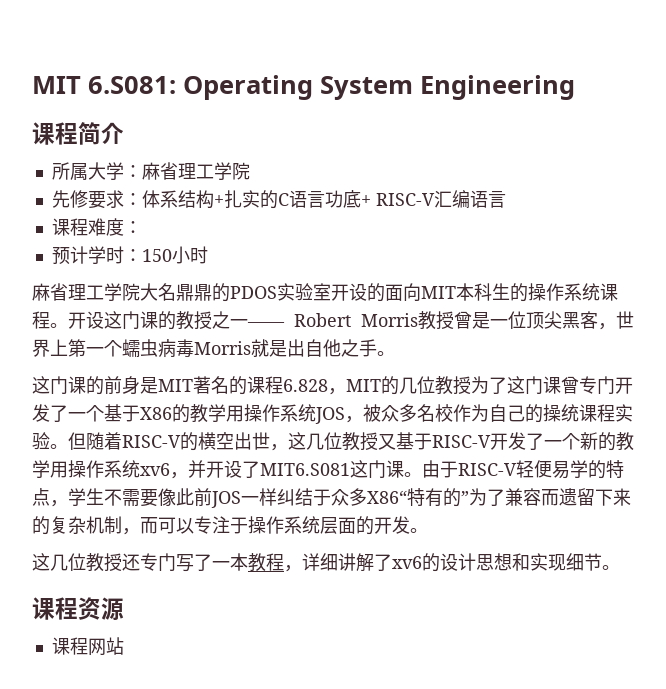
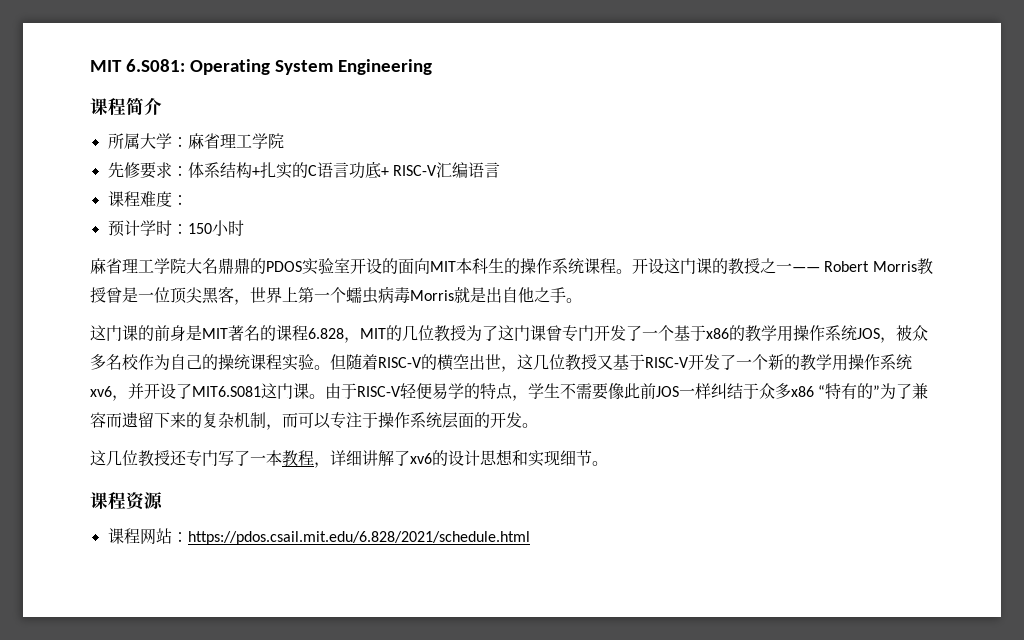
[140,407,172,420] X86 -> [706,328,729,339] x86
[367,490,407,504] X86“ -> [791,385,826,397] x86 “
(124, 646) none -> [171,531,530,545] ：https://pdos.csail.mit.edu/6.828/2021/schedule.html

